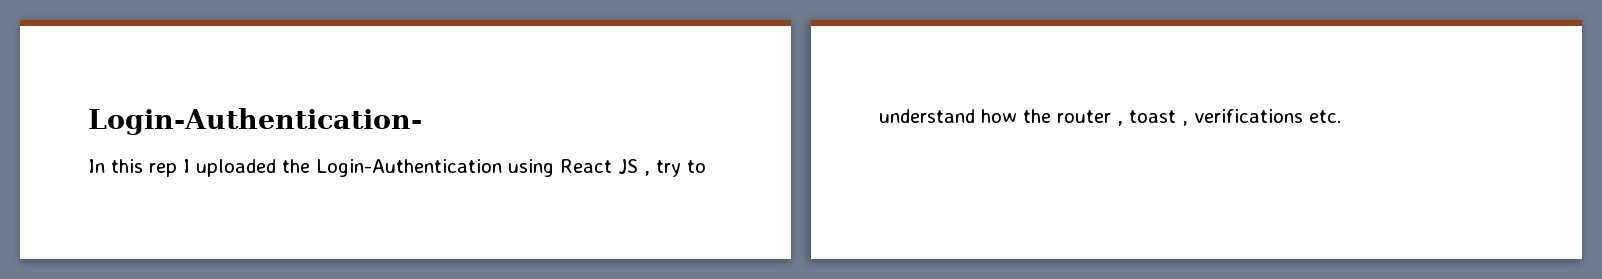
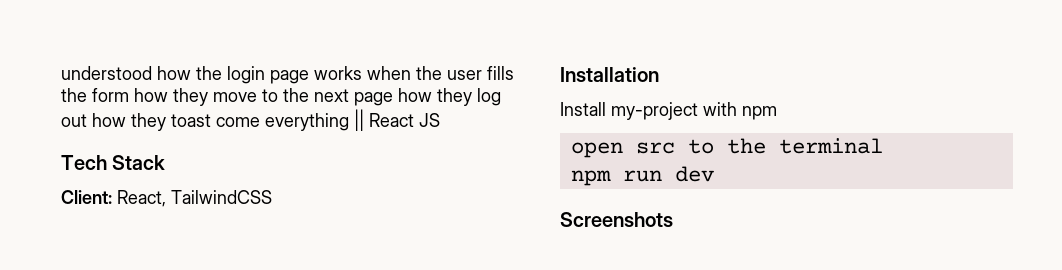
[88,108,422,135] [88,159,706,177] [879,109,1341,126] Login-Authentication- // In this rep I uploaded the Login-Authentication using React JS , try to understand how the router , toast , verifications etc. -> [61,66,514,84] [61,88,501,106] [61,109,440,131] [61,155,166,170] [61,190,272,207] [560,67,659,82] [560,102,777,120] [570,138,883,158] [570,166,714,186] [560,212,673,227] understood how the login page works when the user fills the form how they move to the next page how they log out how they toast come everything || React JS // Tech Stack // Client: React, TailwindCSS // Installation // Install my-project with npm // open src to the terminal // npm run dev // Screenshots

